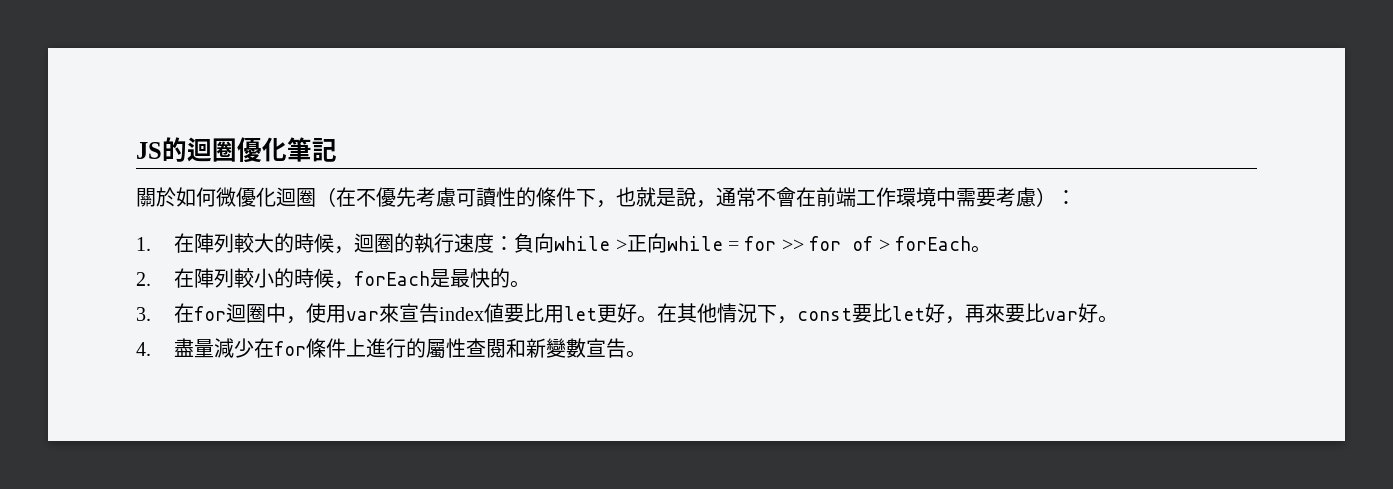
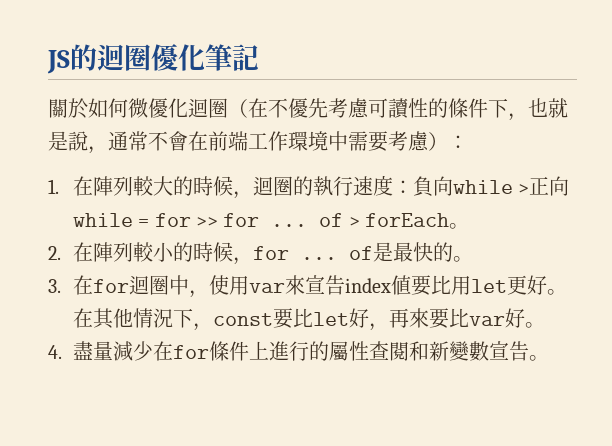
(842, 243) none -> [271,224,308,227] ...
[354,271,431,286] forEach -> [252,246,373,260] for ... of

